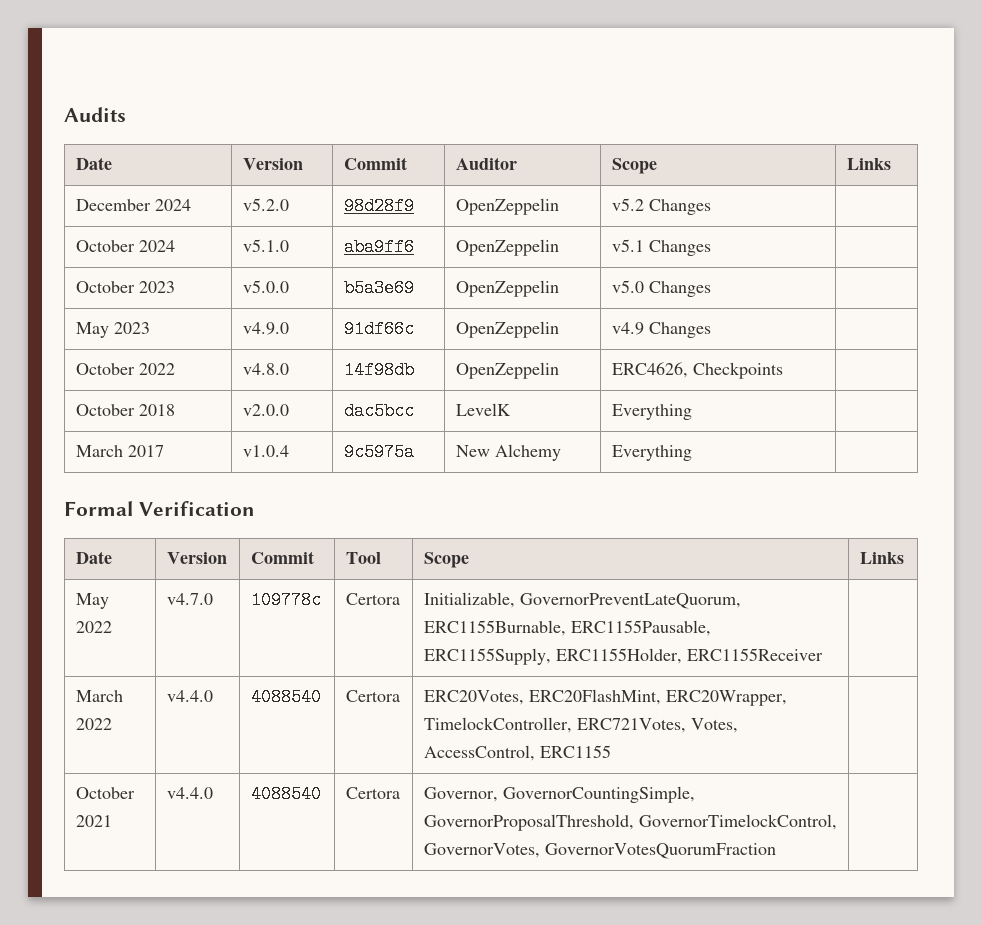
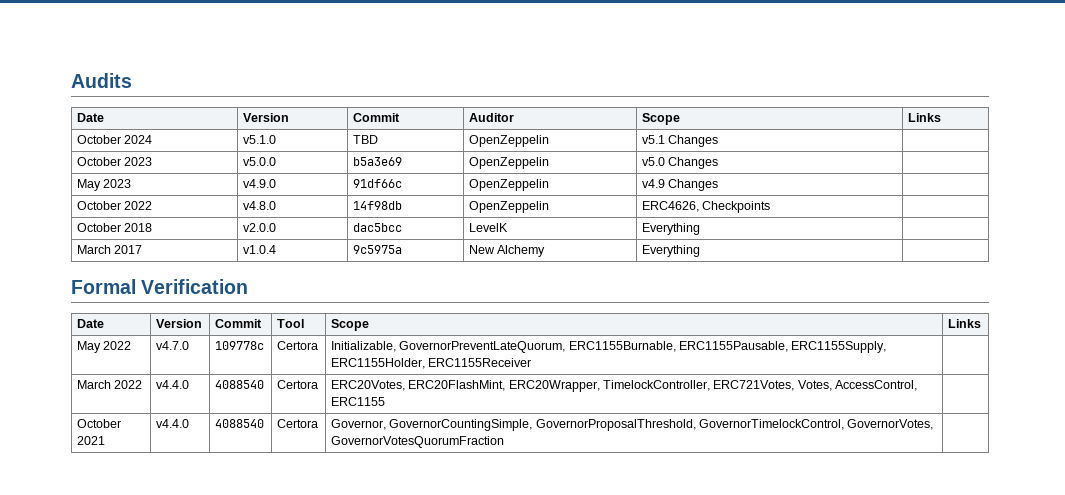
[75,199,191,211] [242,198,289,211] [343,197,414,215] [455,198,559,215] [611,198,711,215] // December 2024 | v5.2.0 | 98d28f9 | OpenZeppelin | v5.2 Changes | -> (941, 117) none
[343,238,414,256] aba9ff6 -> [352,135,378,144] TBD

